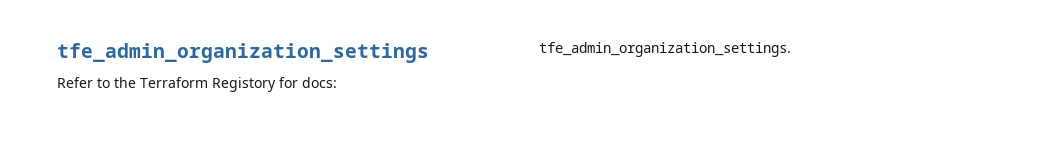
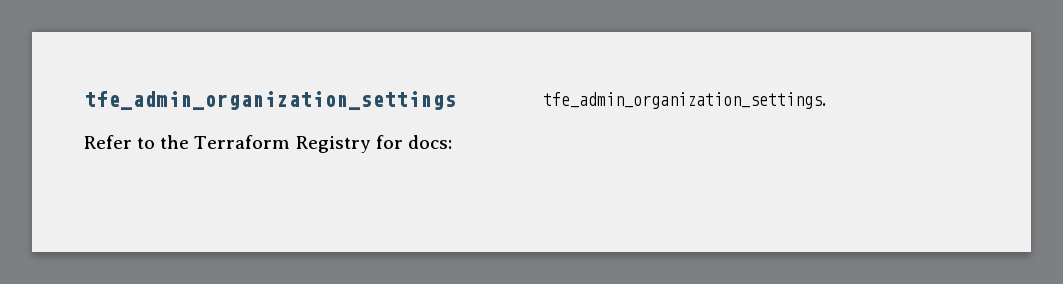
[212,77,276,92] Registory -> [295,136,371,153] Registry

